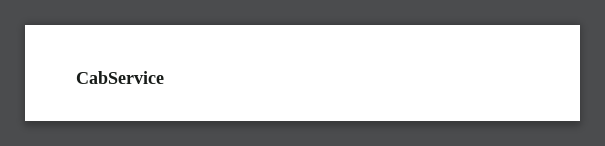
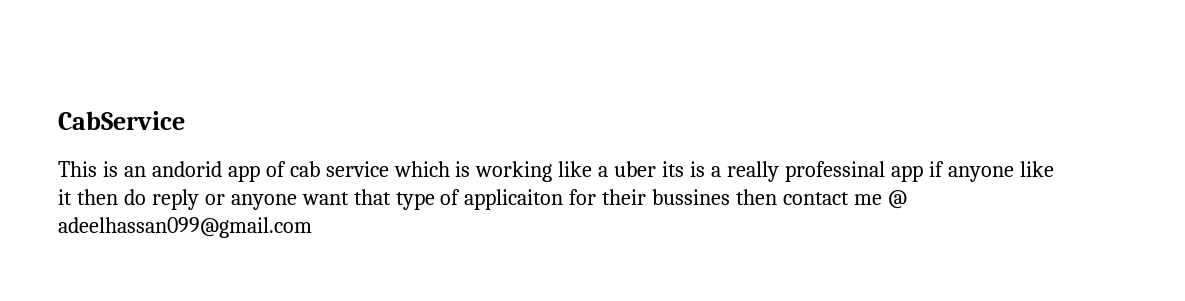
(164, 77) none -> [58,161,1054,182] [58,189,907,210] [58,217,312,238] // This is an andorid app of cab service which is working like a uber its is a really professinal app if anyone like it then do reply or anyone want that type of applicaiton for their bussines then contact me @ adeelhassan099@gmail.com

